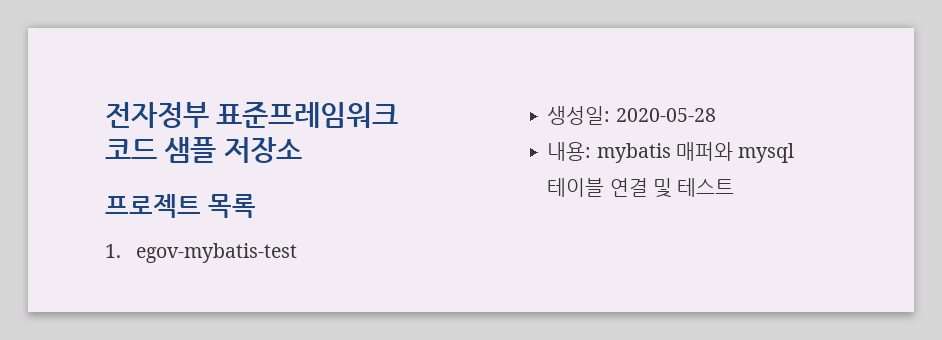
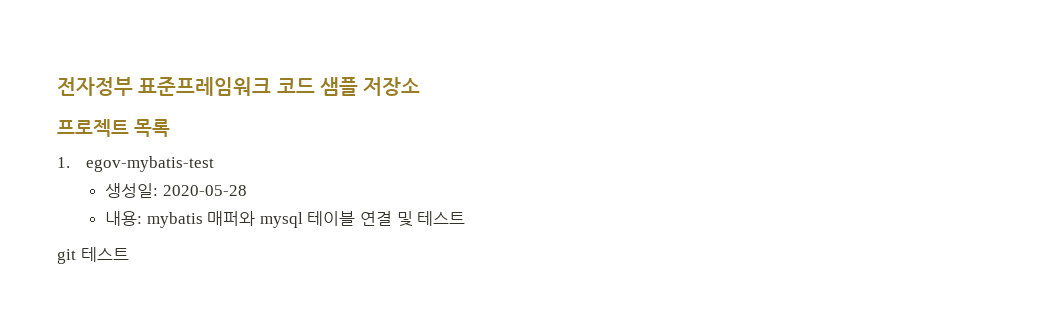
(735, 187) none -> [57,247,129,264] // git 테스트

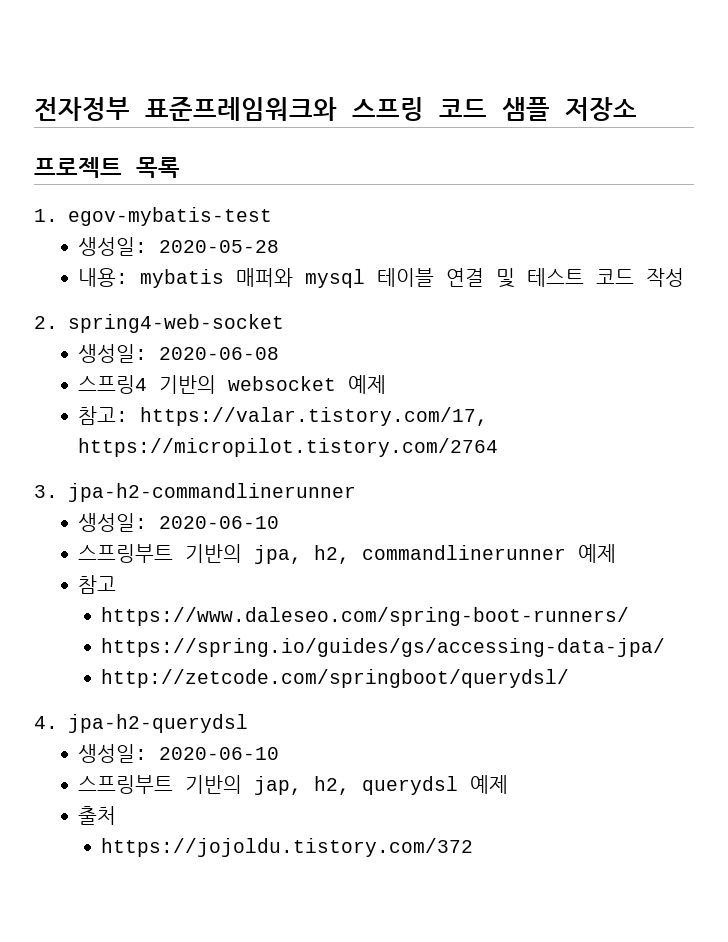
[138,77,272,96] 표준프레임워크 -> [145,97,424,121] 표준프레임워크와 스프링
[57,247,129,264] // git 테스트 -> [596,268,685,287] [34,314,284,333] [78,344,280,363] [78,375,387,394] [78,406,489,426] [78,438,499,457] [34,483,356,502] [78,513,280,532] [78,544,617,564] [78,575,117,594] [101,607,630,626] [101,638,666,657] [101,669,570,688] [34,714,248,733] [78,744,280,763] [78,775,509,795] [78,806,117,825] [101,838,474,857] 코드 작성 // 2. spring4-web-socket // 생성일: 2020-06-08 // 스프링4 기반의 websocket 예제 // 참고: https://valar.tistory.com/17, https://micropilot.tistory.com/2764 // 3. jpa-h2-commandlinerunner // 생성일: 2020-06-10 // 스프링부트 기반의 jpa, h2, commandlinerunner 예제 // 참고 // https://www.daleseo.com/spring-boot-runners/ // https://spring.io/guides/gs/accessing-data-jpa/ // http://zetcode.com/springboot/querydsl/ // 4. jpa-h2-querydsl // 생성일: 2020-06-10 // 스프링부트 기반의 jap, h2, querydsl 예제 // 출처 // https://jojoldu.tistory.com/372

